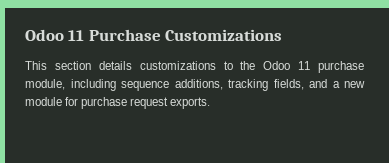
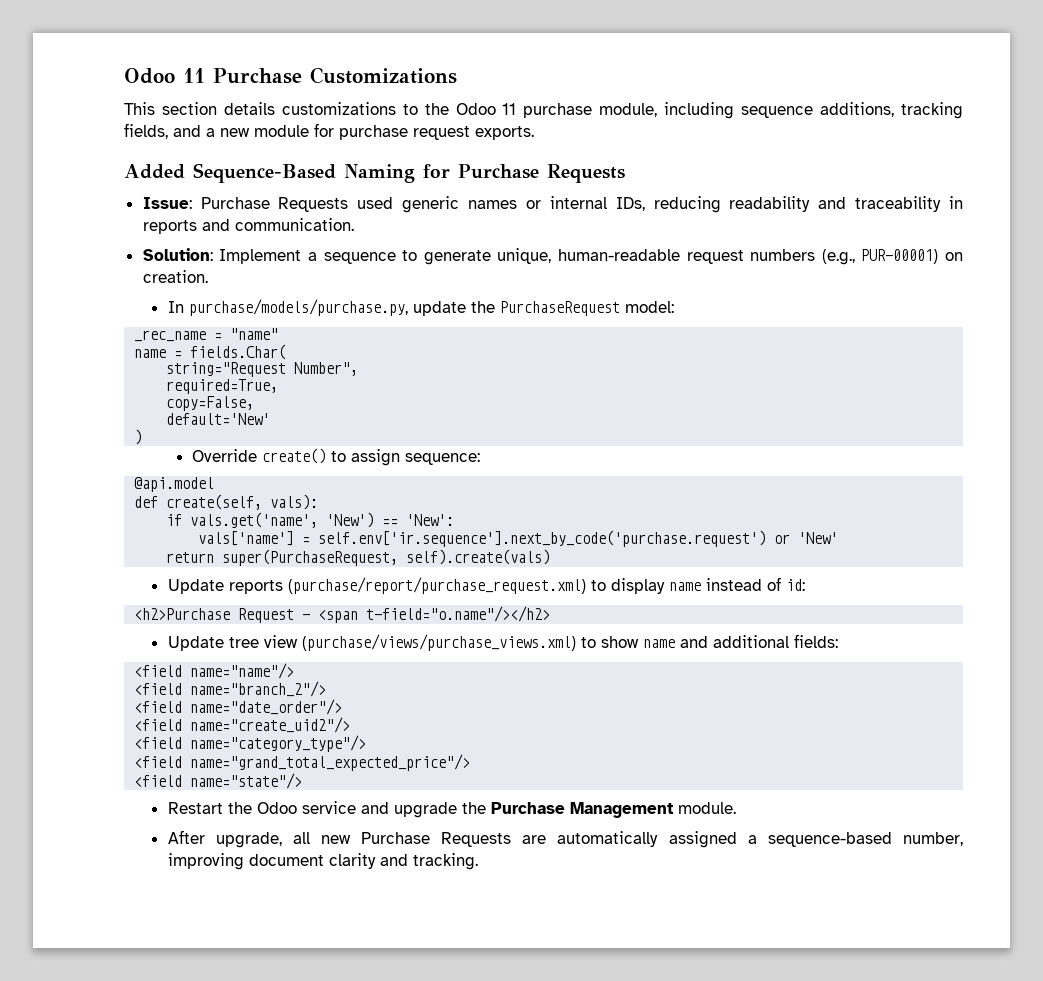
(211, 103) none -> [124,163,625,183] [142,196,963,213] [142,218,354,234] [142,248,964,265] [142,270,208,283] [167,299,674,316] [134,328,279,342] [134,344,287,360] [166,362,359,377] [166,379,279,394] [166,396,255,411] [166,413,271,425] [134,429,143,445] [192,448,481,466] [134,477,215,492] [134,494,319,510] [166,512,455,528] [198,530,839,547] [166,549,551,566] [167,577,805,594] [134,606,551,623] [167,634,838,651] [134,663,295,679] [134,681,327,697] [134,699,343,715] [134,717,351,733] [134,735,367,752] [134,754,471,771] [134,773,303,789] [167,801,736,818] [167,830,963,848] [167,853,478,870] // Added Sequence-Based Naming for Purchase Requests // Issue: Purchase Requests used generic names or internal IDs, reducing readability and traceability in reports and communication. // Solution: Implement a sequence to generate unique, human-readable request numbers (e.g., PUR-00001) on creation. // In purchase/models/purchase.py, update the PurchaseRequest model: // _rec_name = "name" // name = fields.Char( // string="Request Number", // required=True, // copy=False, // default='New' // ) // Override create() to assign sequence: // @api.model // def create(self, vals): // if vals.get('name', 'New') == 'New': // vals['name'] = self.env['ir.sequence'].next_by_code('purchase.request') or 'New' // return super(PurchaseRequest, self).create(vals) // Update reports (purchase/report/purchase_request.xml) to display name instead of id: // <h2>Purchase Request - <span t-field="o.name"/></h2> // Update tree view (purchase/views/purchase_views.xml) to show name and additional fields: // <field name="name"/> // <field name="branch_2"/> // <field name="date_order"/> // <field name="create_uid2"/> // <field name="category_type"/> // <field name="grand_total_expected_price"/> // <field name="state"/> // Restart the Odoo service and upgrade the Purchase Management module. // After upgrade, all new Purchase Requests are automatically assigned a sequence-based number, improving document clarity and tracking.

